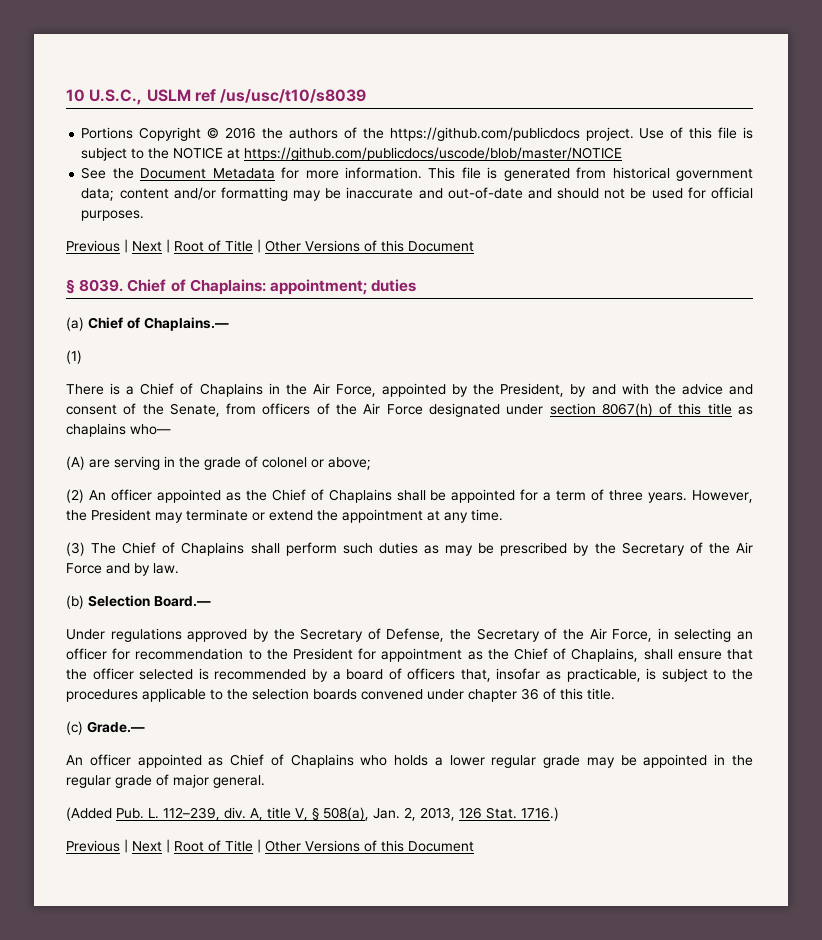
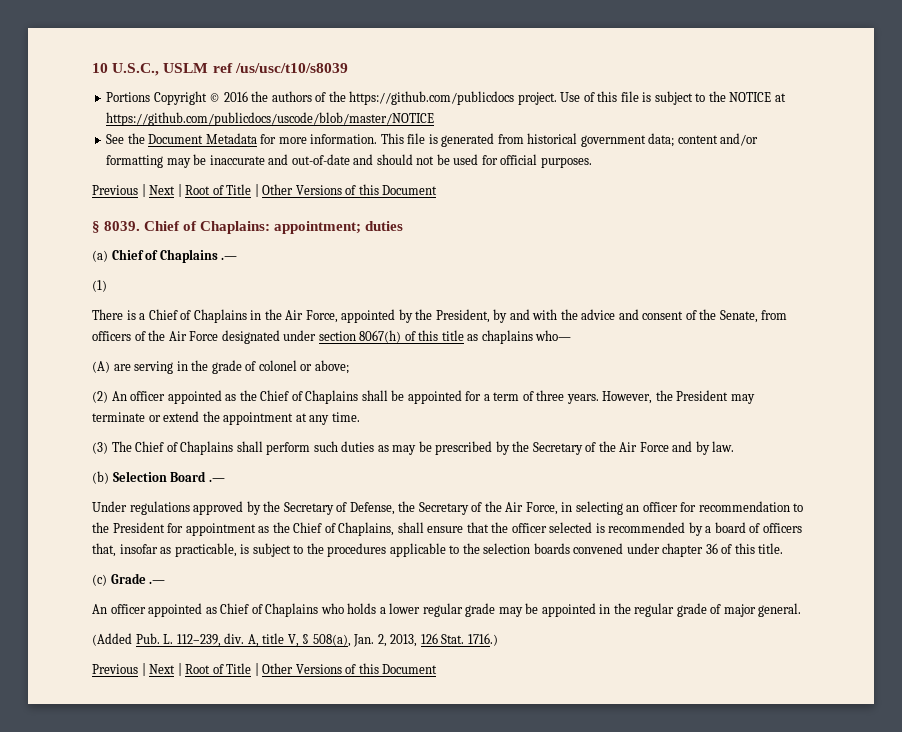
[144,317,229,331] Chaplains.— -> [159,249,238,263] Chaplains .—
[154,596,211,607] Board.— -> [170,471,225,482] Board .—
[87,721,145,733] Grade.— -> [110,573,166,584] Grade .—

